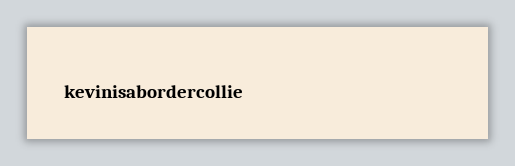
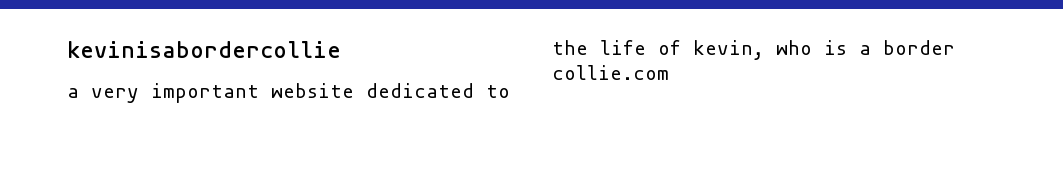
(243, 91) none -> [67,83,510,103] [552,40,955,60] [552,65,669,80] // a very important website dedicated to the life of kevin, who is a border collie.com

